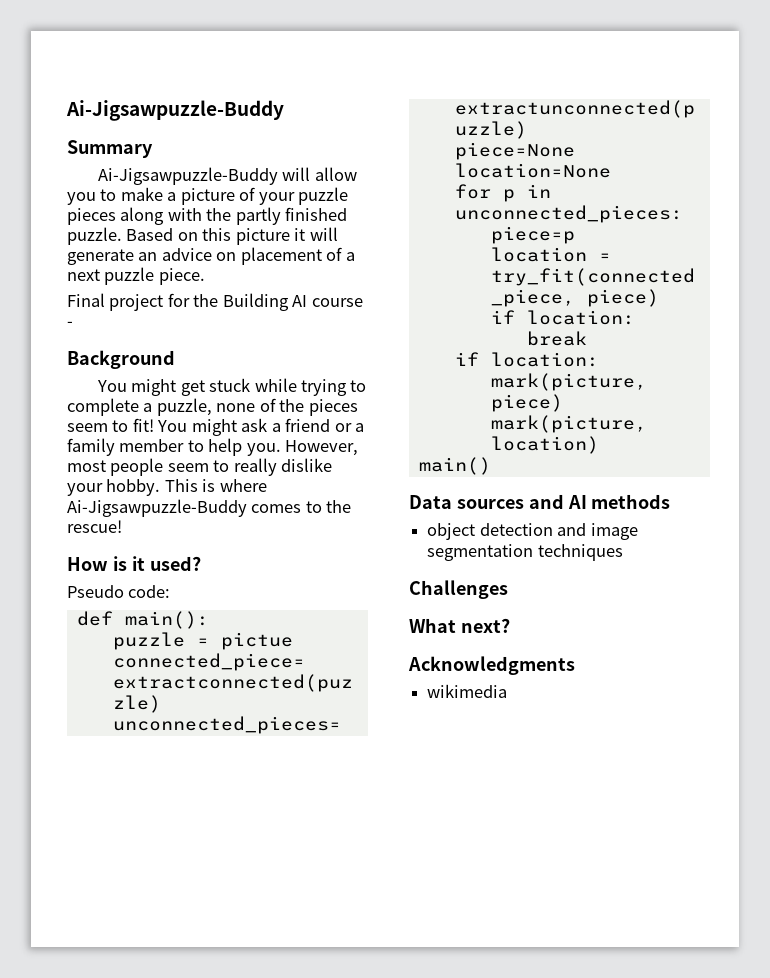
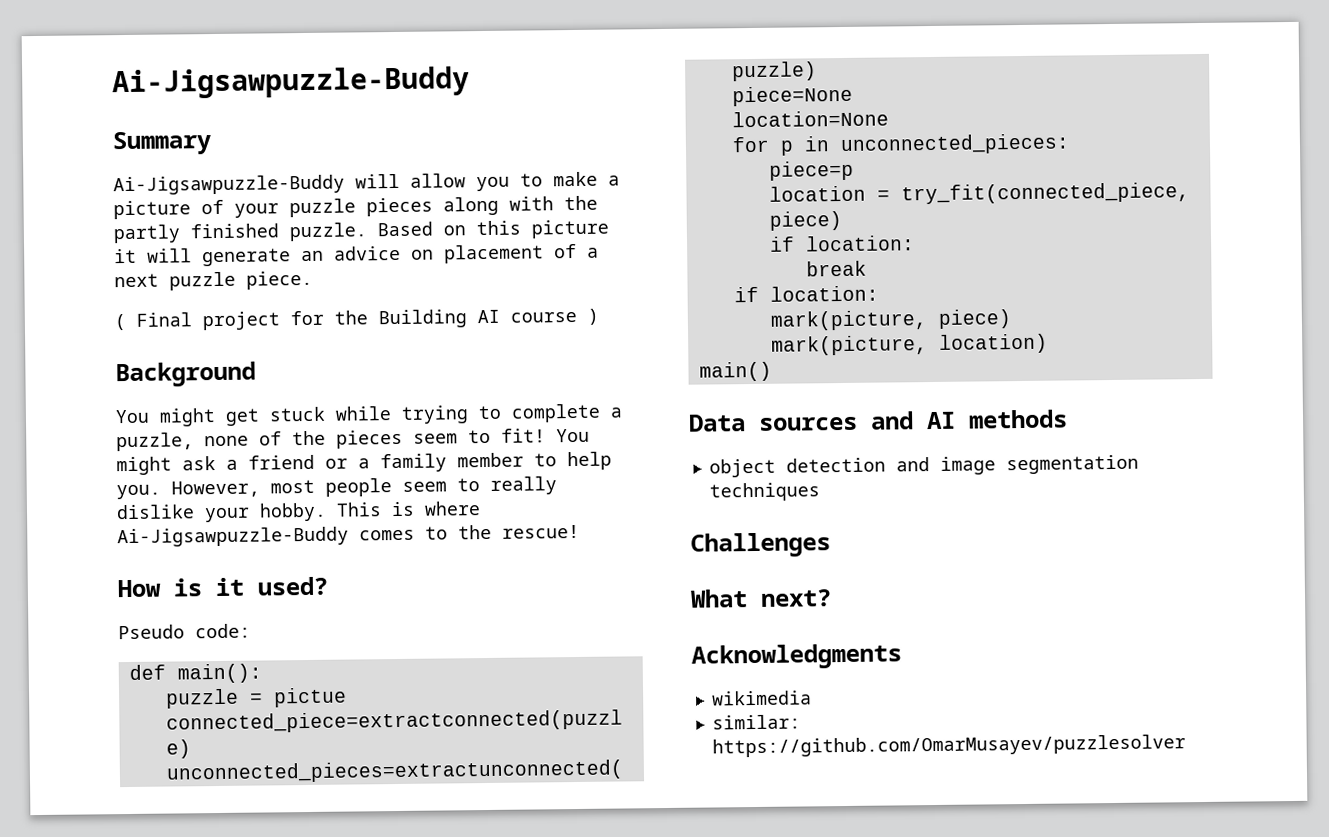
(205, 276) none -> [114,314,126,331] (
[67,321,73,327] - -> [587,308,599,325] )
(508, 691) none -> [711,714,801,730] [711,734,1186,758] // similar: https://github.com/OmarMusayev/puzzlesolver

